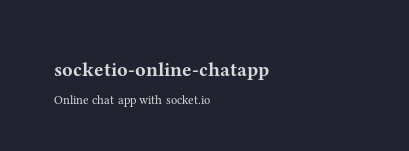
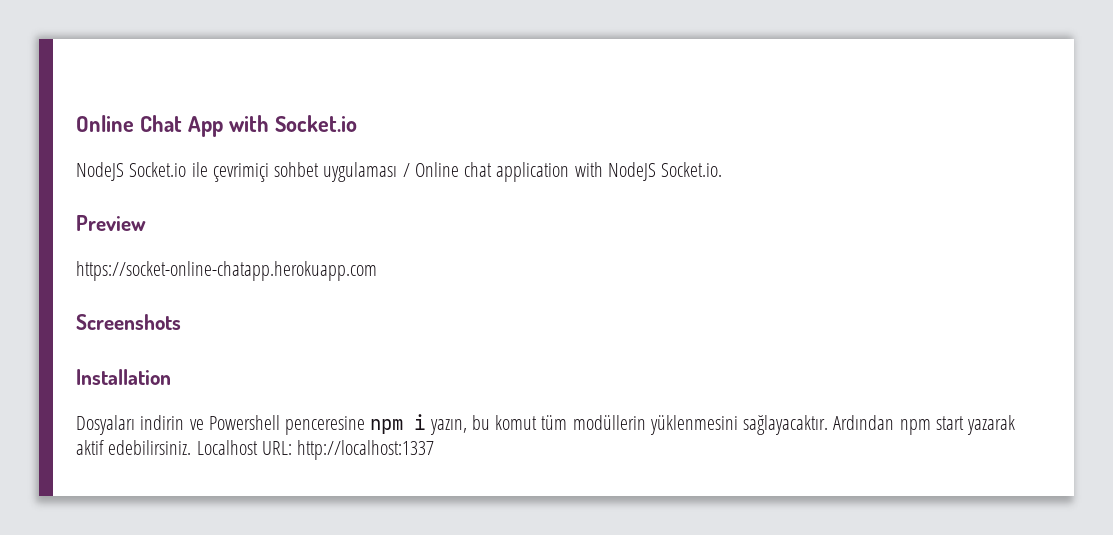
[54,62,269,80] [54,95,210,107] socketio-online-chatapp // Online chat app with socket.io -> [76,115,357,137] [76,162,723,182] [76,215,146,231] [76,261,377,281] [76,314,181,330] [76,369,171,385] [76,414,1016,435] [76,440,435,460] Online Chat App with Socket.io // NodeJS Socket.io ile çevrimiçi sohbet uygulaması / Online chat application with NodeJS Socket.io. // Preview // https://socket-online-chatapp.herokuapp.com // Screenshots // Installation // Dosyaları indirin ve Powershell penceresine npm i yazın, bu komut tüm modüllerin yüklenmesini sağlayacaktır. Ardından npm start yazarak aktif edebilirsiniz. Localhost URL: http://localhost:1337

